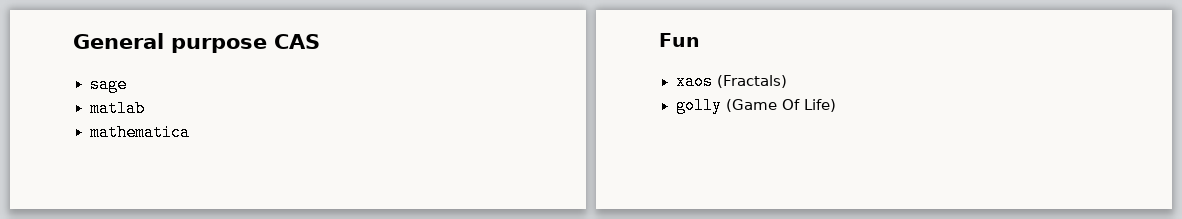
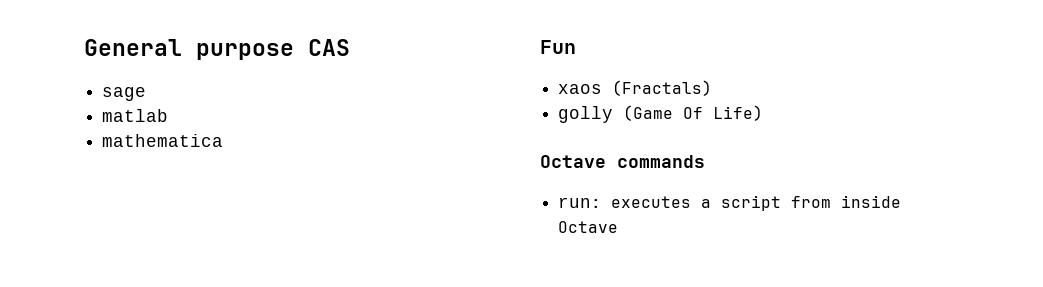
(836, 105) none -> [540,155,705,168] [557,195,901,211] [557,221,618,233] // Octave commands // run: executes a script from inside Octave

